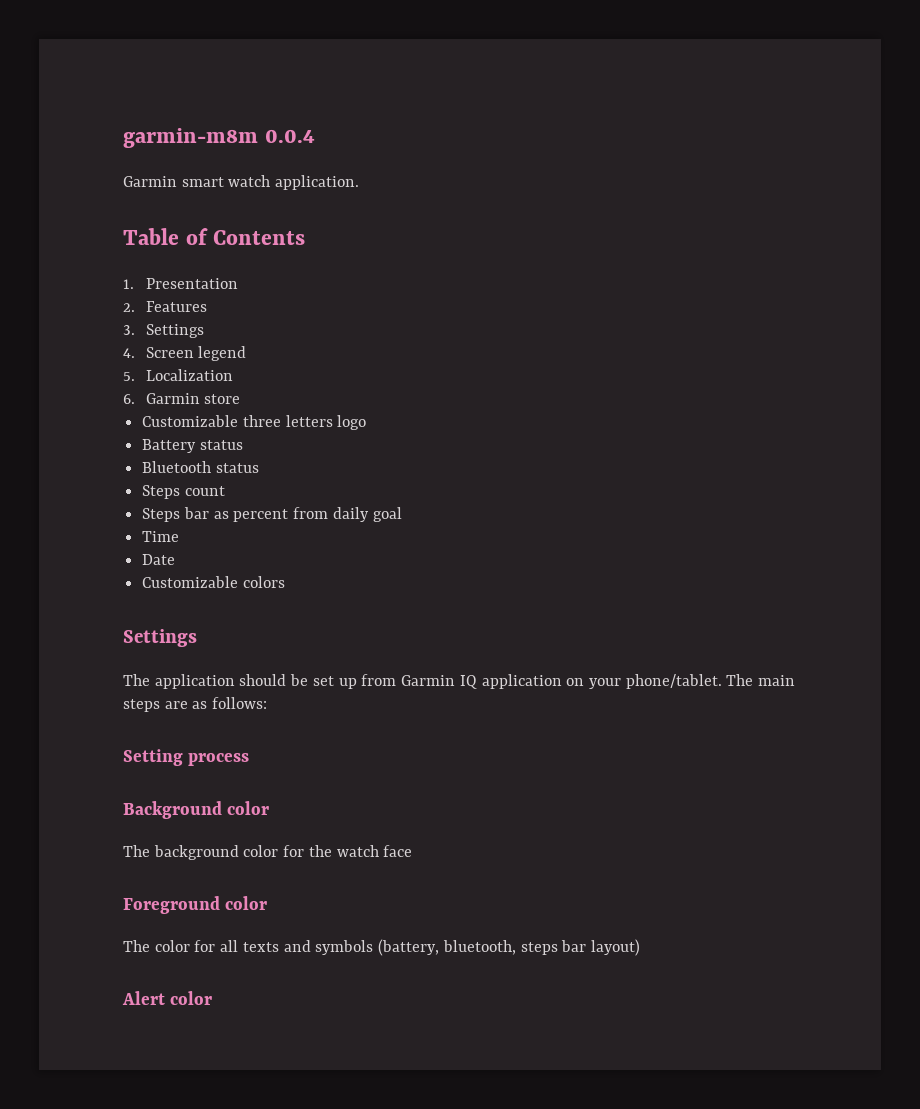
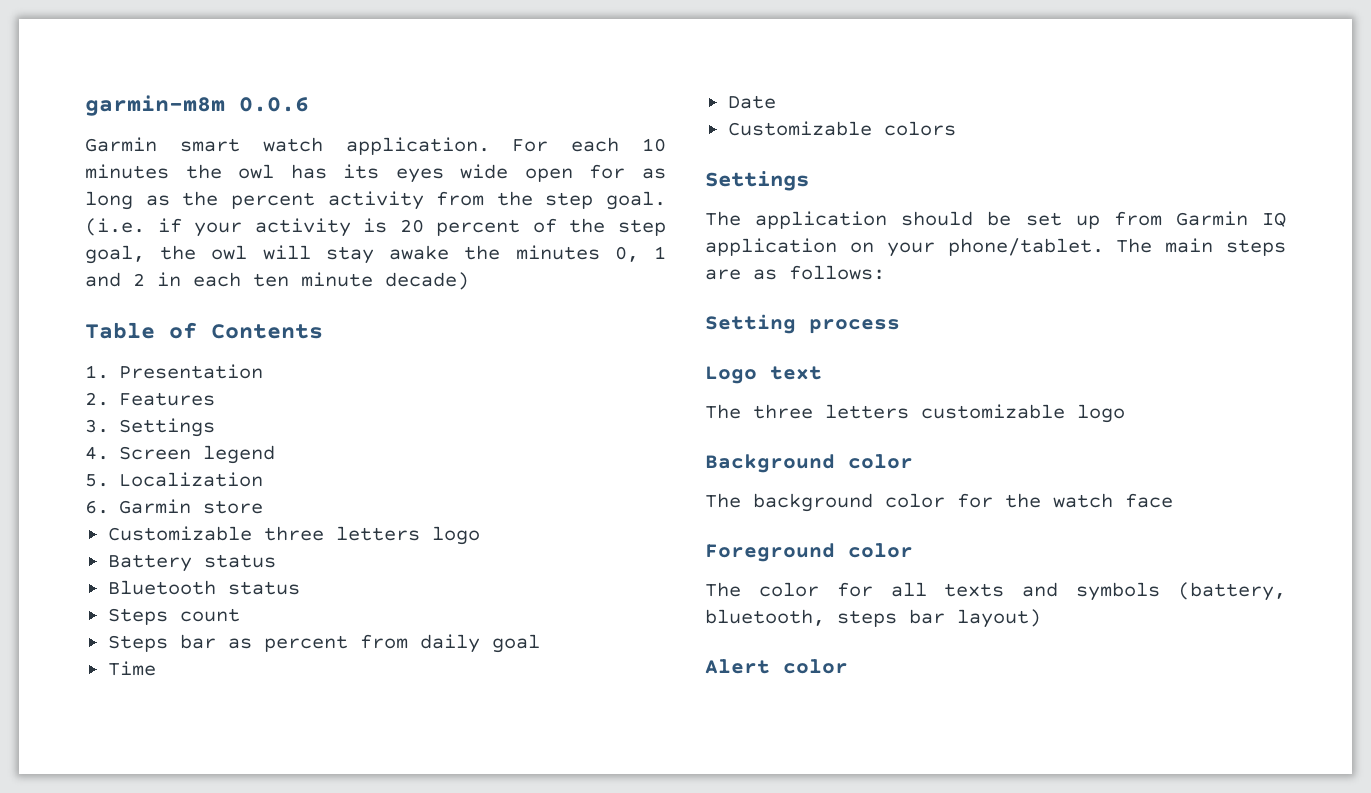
[264,129,315,143] 0.0.4 -> [239,97,309,112] 0.0.6
(360, 182) none -> [512,137,666,152] [85,164,666,183] [85,191,666,210] [85,218,666,237] [85,245,666,264] [85,272,469,290] For each 10 minutes the owl has its eyes wide open for as long as the percent activity from the step goal. (i.e. if your activity is 20 percent of the step goal, the owl will stay awake the minutes 0, 1 and 2 in each ten minute decade)
(250, 759) none -> [705,366,822,384] [705,404,1125,423] // Logo text // The three letters customizable logo

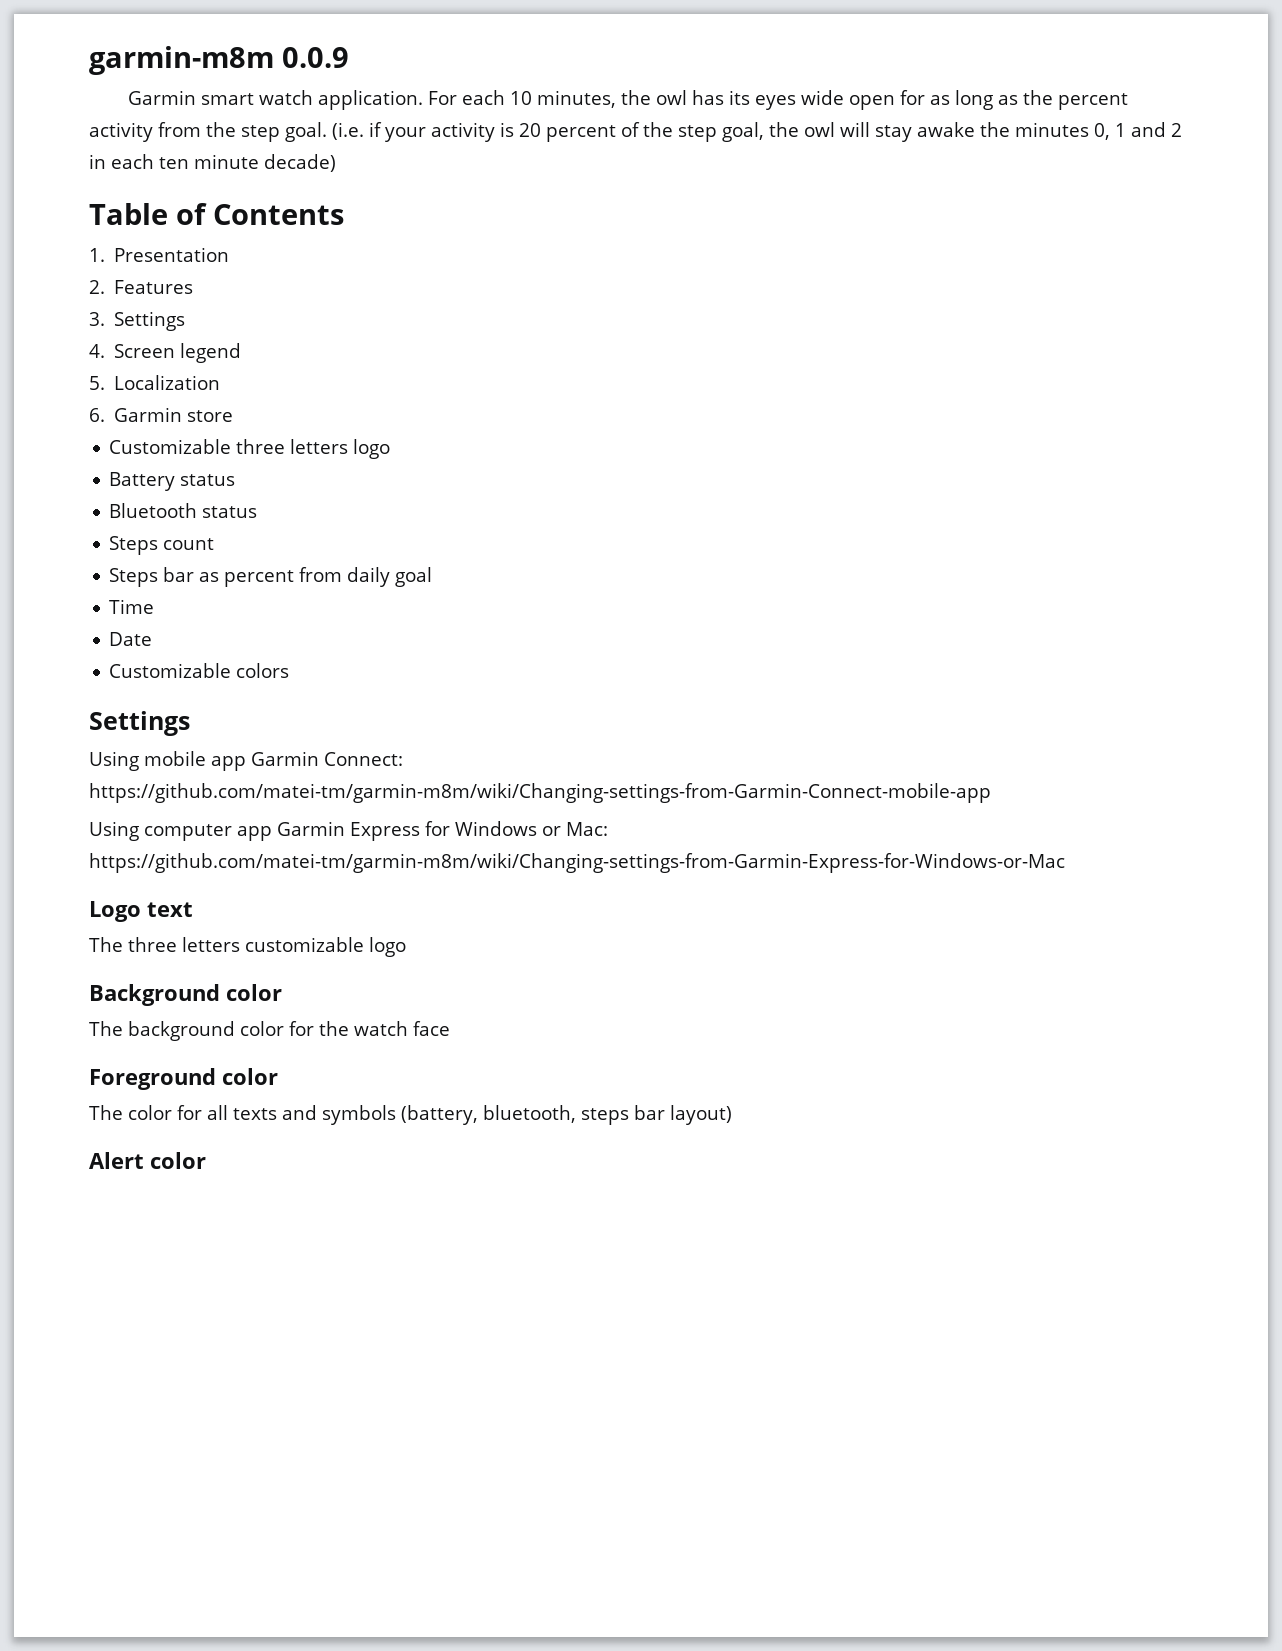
[239,97,309,112] 0.0.6 -> [282,47,349,68] 0.0.9
[85,164,169,179] minutes -> [537,90,617,108] minutes,
[705,211,1286,229] [705,238,1286,257] [705,265,885,280] [705,314,900,334] The application should be set up from Garmin IQ application on your phone/tablet. The main steps are as follows: // Setting process -> [89,751,403,771] [89,783,991,803] [89,821,608,841] [89,853,1065,873] Using mobile app Garmin Connect: https://github.com/matei-tm/garmin-m8m/wiki/Changing-settings-from-Garmin-Connect-mobile-app // Using computer app Garmin Express for Windows or Mac: https://github.com/matei-tm/garmin-m8m/wiki/Changing-settings-from-Garmin-Express-for-Windows-or-Mac

